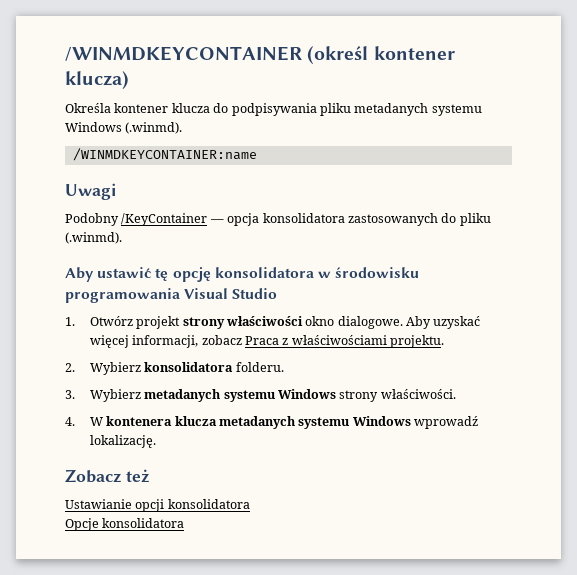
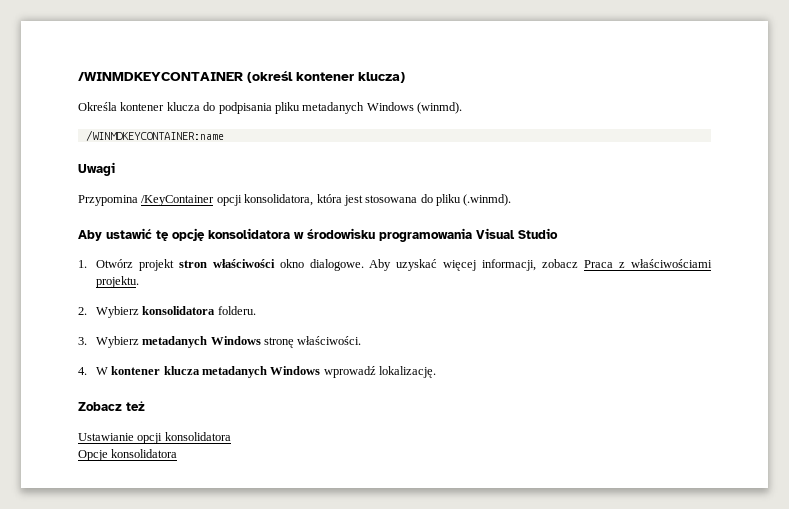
[231,103,317,116] podpisywania -> [218,102,272,114] podpisania
[431,104,482,116] [65,122,183,134] systemu Windows (.winmd). -> [366,102,462,114] Windows (winmd).
[65,213,438,226] Podobny /KeyContainer — opcja konsolidatora zastosowanych -> [78,194,418,206] Przypomina /KeyContainer opcji konsolidatora, która jest stosowana
[182,317,225,329] strony -> [178,260,207,268] stron
[223,389,379,402] systemu Windows strony -> [210,336,294,348] Windows stronę
[106,416,173,426] kontenera -> [111,366,161,375] kontener
[298,417,351,429] systemu -> (267, 372) none

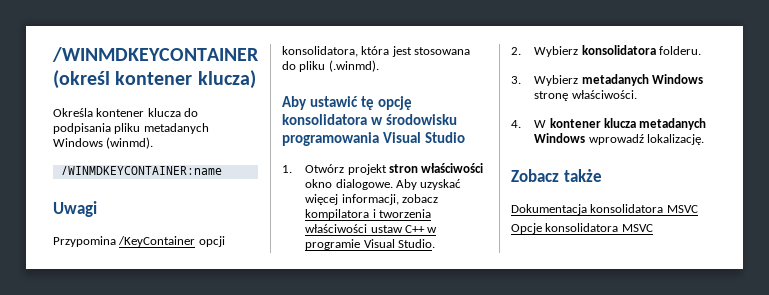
[584,259,713,268] [95,276,139,288] Praca z właściwościami projektu. -> [305,209,432,220] [305,224,438,233] [305,239,436,250] kompilatora i tworzenia właściwości ustaw C++ w programie Visual Studio.
[126,401,145,411] [78,432,231,444] też // Ustawianie opcji konsolidatora -> [563,169,602,182] [511,204,698,215] także // Dokumentacja konsolidatora MSVC
(178, 453) none -> [621,224,653,232] MSVC

